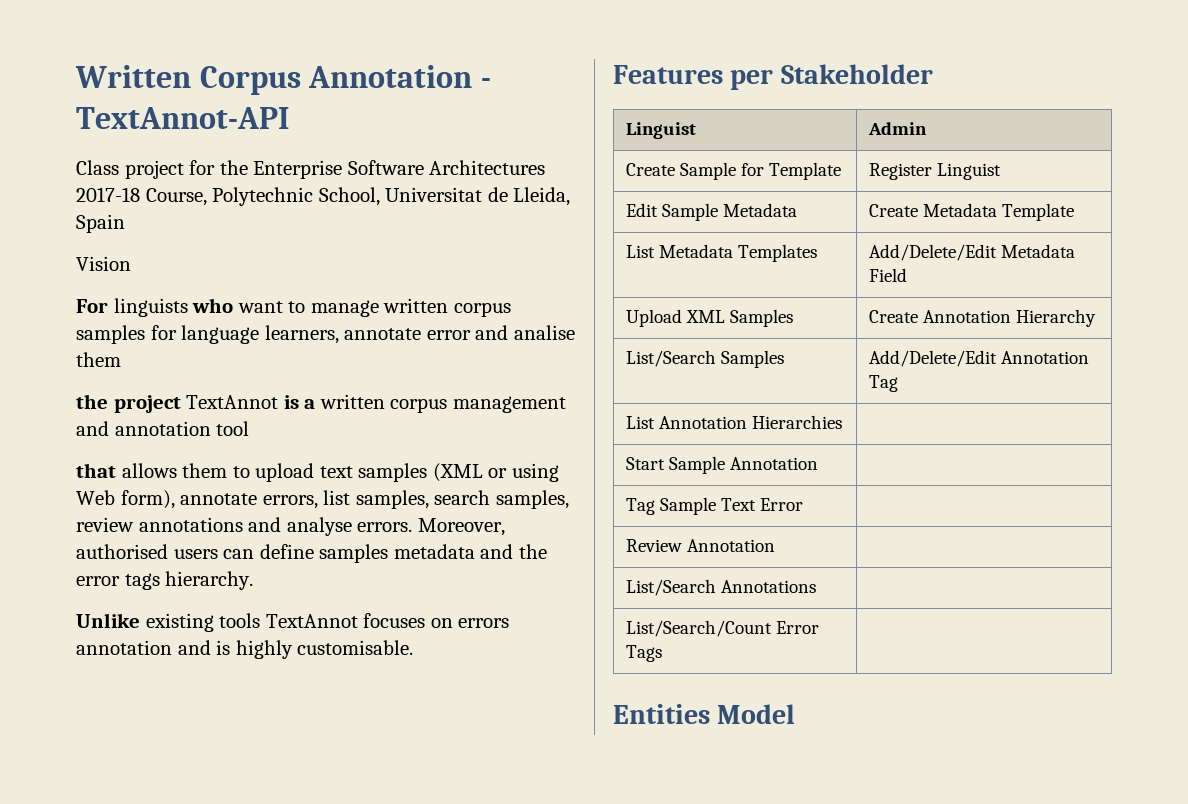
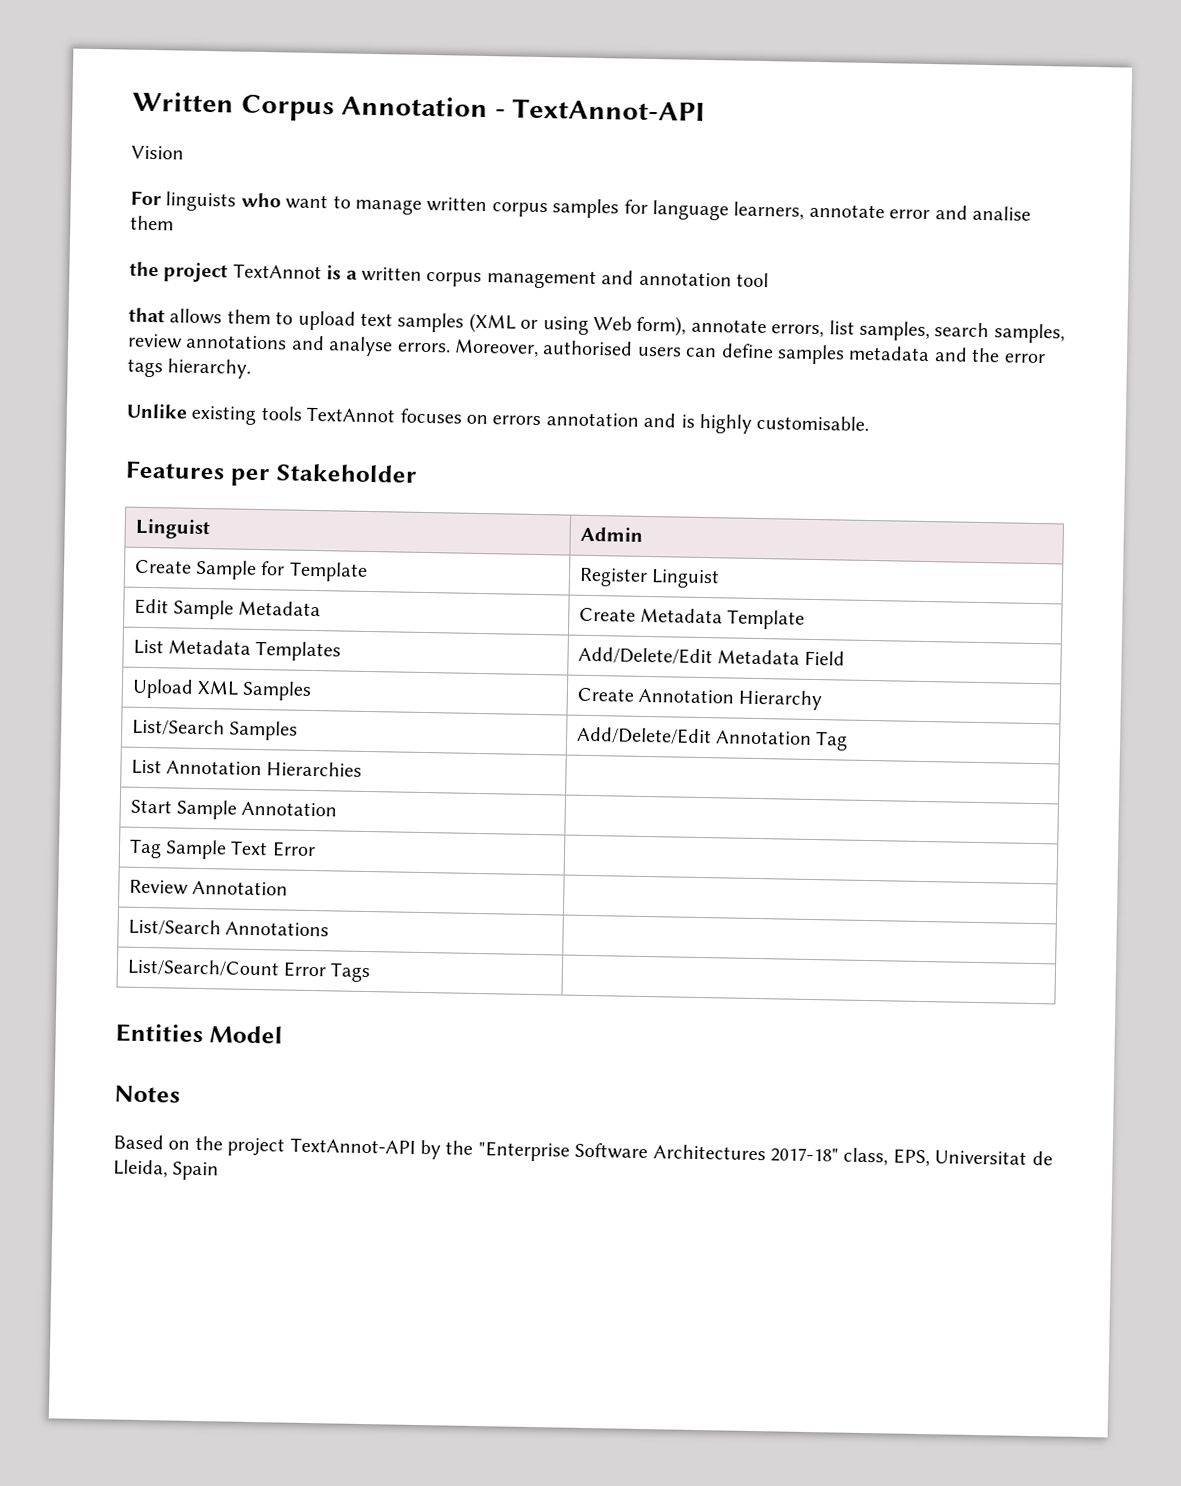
[76,160,546,179] [76,187,571,206] [76,214,125,233] // Class project for the Enterprise Software Architectures 2017-18 Course, Polytechnic School, Universitat de Lleida, Spain -> (706, 109) none
(796, 714) none -> [114,1085,180,1103] [113,1134,1053,1167] [113,1159,220,1181] // Notes // Based on the project TextAnnot-API by the "Enterprise Software Architectures 2017-18" class, EPS, Universitat de Lleida, Spain

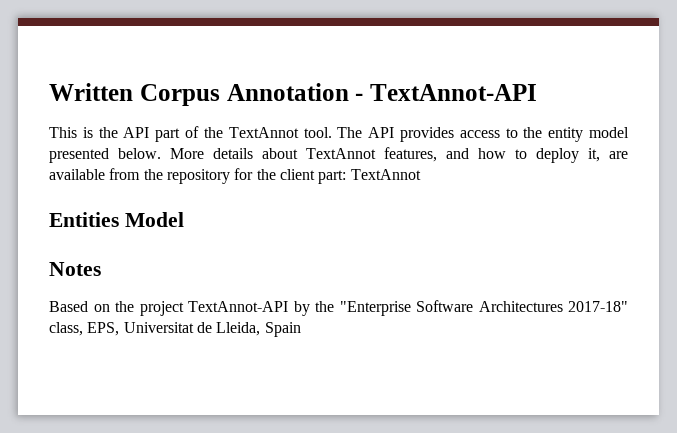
[131,145,184,160] [130,190,1031,221] [130,215,174,231] [129,261,769,290] [128,307,1065,344] [128,333,1046,365] [127,358,252,379] [126,403,870,434] [125,460,417,487] [134,518,210,540] [579,526,643,542] [133,559,368,582] [578,567,721,589] [133,598,322,620] [578,607,806,630] [132,639,342,662] [577,646,846,666] [131,678,313,701] [576,687,823,711] [131,718,299,741] [576,726,849,751] [130,759,363,777] [129,799,338,820] [128,838,316,860] [128,879,289,896] [127,918,330,937] [126,958,372,983] Vision // For linguists who want to manage written corpus samples for language learners, annotate error and analise them // the project TextAnnot is a written corpus management and annotation tool // that allows them to upload text samples (XML or using Web form), annotate errors, list samples, search samples, review annotations and analyse errors. Moreover, authorised users can define samples metadata and the error tags hierarchy. // Unlike existing tools TextAnnot focuses on errors annotation and is highly customisable. // Features per Stakeholder // Linguist | Admin // Create Sample for Template | Register Linguist // Edit Sample Metadata | Create Metadata Template // List Metadata Templates | Add/Delete/Edit Metadata Field // Upload XML Samples | Create Annotation Hierarchy // List/Search Samples | Add/Delete/Edit Annotation Tag // List Annotation Hierarchies | // Start Sample Annotation | // Tag Sample Text Error | // Review Annotation | // List/Search Annotations | // List/Search/Count Error Tags | -> [49,126,629,142] [49,147,628,163] [49,168,421,184] This is the API part of the TextAnnot tool. The API provides access to the entity model presented below. More details about TextAnnot features, and how to deploy it, are available from the repository for the client part: TextAnnot

